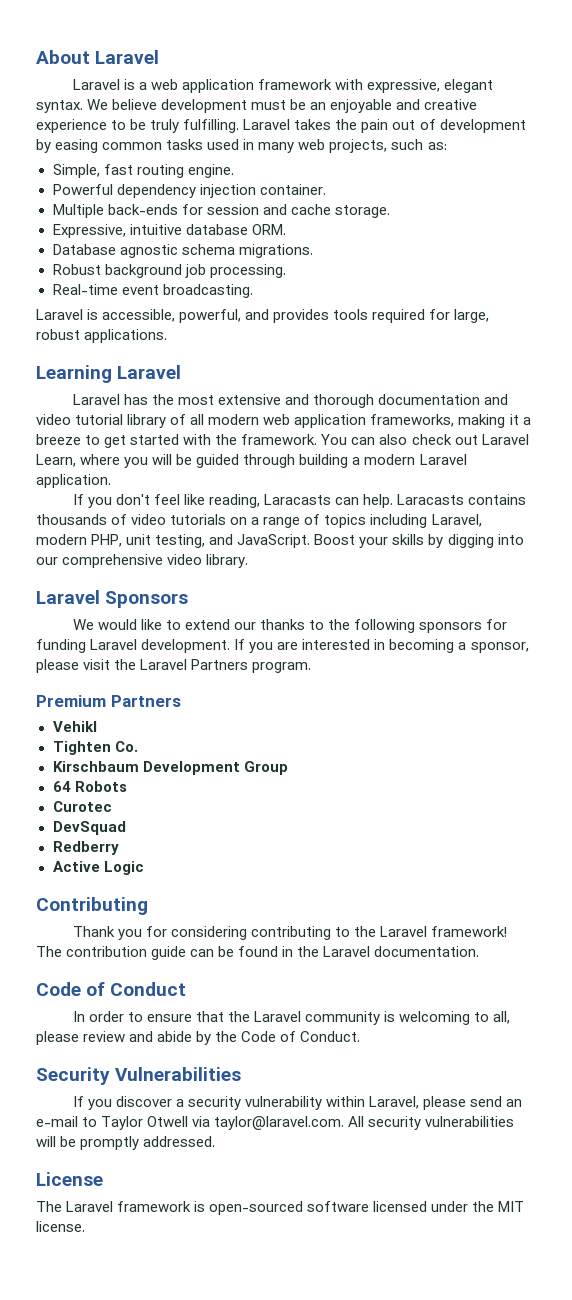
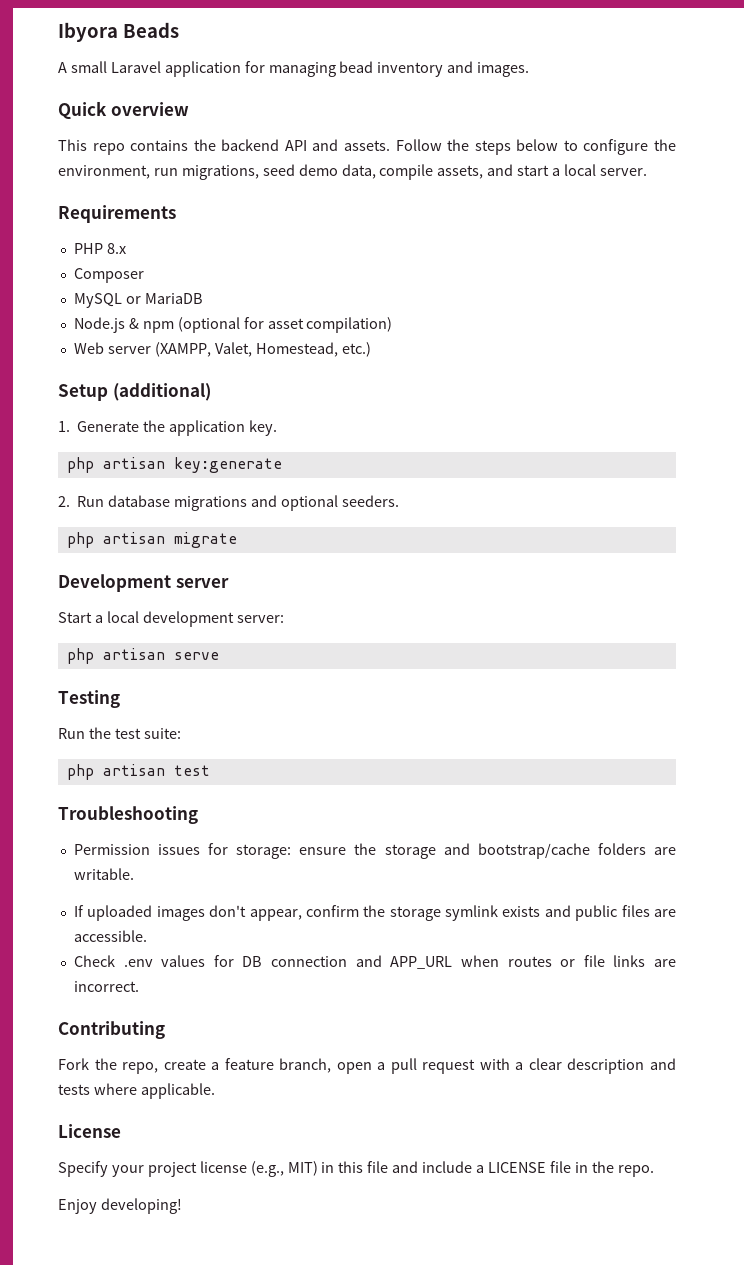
[36,50,160,64] [72,79,493,93] [36,99,478,113] [36,119,526,133] [36,139,447,153] [52,164,234,178] [52,184,326,198] [52,204,390,218] [52,224,286,238] [52,244,313,258] [52,264,286,278] [52,284,253,298] [36,309,490,323] [36,329,168,343] [36,365,182,383] [72,394,508,408] [36,414,531,428] [36,434,529,448] [36,454,467,468] [36,474,111,488] [72,494,527,508] [36,514,482,528] [36,534,524,548] [36,554,249,568] [36,590,189,608] [72,619,508,633] [36,639,529,653] [36,659,312,673] [36,695,181,707] [52,721,97,732] [52,741,138,755] [52,761,288,775] [52,781,127,792] [52,801,112,812] [52,821,126,835] [52,841,119,855] [52,861,144,875] [36,897,148,915] [72,926,507,940] [36,946,480,960] [36,982,187,996] [72,1011,511,1025] [36,1031,361,1045] [36,1067,242,1085] [72,1096,523,1110] [36,1116,515,1130] [36,1136,216,1150] [36,1172,103,1186] [36,1201,525,1215] [36,1221,85,1232] About Laravel // Laravel is a web application framework with expressive, elegant syntax. We believe development must be an enjoyable and creative experience to be truly fulfilling. Laravel takes the pain out of development by easing common tasks used in many web projects, such as: // Simple, fast routing engine. // Powerful dependency injection container. // Multiple back-ends for session and cache storage. // Expressive, intuitive database ORM. // Database agnostic schema migrations. // Robust background job processing. // Real-time event broadcasting. // Laravel is accessible, powerful, and provides tools required for large, robust applications. // Learning Laravel // Laravel has the most extensive and thorough documentation and video tutorial library of all modern web application frameworks, making it a breeze to get started with the framework. You can also check out Laravel Learn, where you will be guided through building a modern Laravel application. // If you don't feel like reading, Laracasts can help. Laracasts contains thousands of video tutorials on a range of topics including Laravel, modern PHP, unit testing, and JavaScript. Boost your skills by digging into our comprehensive video library. // Laravel Sponsors // We would like to extend our thanks to the following sponsors for funding Laravel development. If you are interested in becoming a sponsor, please visit the Laravel Partners program. // Premium Partners // Vehikl // Tighten Co. // Kirschbaum Development Group // 64 Robots // Curotec // DevSquad // Redberry // Active Logic // Contributing // Thank you for considering contributing to the Laravel framework! The contribution guide can be found in the Laravel documentation. // Code of Conduct // In order to ensure that the Laravel community is welcoming to all, please review and abide by the Code of Conduct. // Security Vulnerabilities // If you discover a security vulnerability within Laravel, please send an e-mail to Taylor Otwell via taylor@laravel.com. All security vulnerabilities will be promptly addressed. // License // The Laravel framework is open-sourced software licensed under the MIT license. -> [58,22,179,42] [58,61,530,77] [58,101,189,120] [58,139,676,155] [58,164,647,180] [58,205,176,223] [73,243,126,254] [73,268,144,283] [73,293,203,308] [73,317,393,333] [73,342,371,357] [58,383,211,401] [58,420,277,436] [66,457,282,473] [58,495,399,511] [66,532,237,548] [58,574,229,592] [58,611,284,627] [66,648,219,664] [58,690,120,708] [58,727,181,739] [66,764,210,780] [58,806,198,824] [73,843,677,859] [73,868,134,880] [73,905,676,921] [73,930,147,942] [73,955,676,969] [73,981,139,992] [58,1021,165,1039] [58,1058,676,1074] [58,1083,215,1099] [58,1124,121,1138] [58,1161,654,1177] [58,1198,182,1214] Ibyora Beads // A small Laravel application for managing bead inventory and images. // Quick overview // This repo contains the backend API and assets. Follow the steps below to configure the environment, run migrations, seed demo data, compile assets, and start a local server. // Requirements // PHP 8.x // Composer // MySQL or MariaDB // Node.js & npm (optional for asset compilation) // Web server (XAMPP, Valet, Homestead, etc.) // Setup (additional) // 1. Generate the application key. // php artisan key:generate // 2. Run database migrations and optional seeders. // php artisan migrate // Development server // Start a local development server: // php artisan serve // Testing // Run the test suite: // php artisan test // Troubleshooting // Permission issues for storage: ensure the storage and bootstrap/cache folders are writable. // If uploaded images don't appear, confirm the storage symlink exists and public files are accessible. // Check .env values for DB connection and APP_URL when routes or file links are incorrect. // Contributing // Fork the repo, create a feature branch, open a pull request with a clear description and tests where applicable. // License // Specify your project license (e.g., MIT) in this file and include a LICENSE file in the repo. // Enjoy developing!

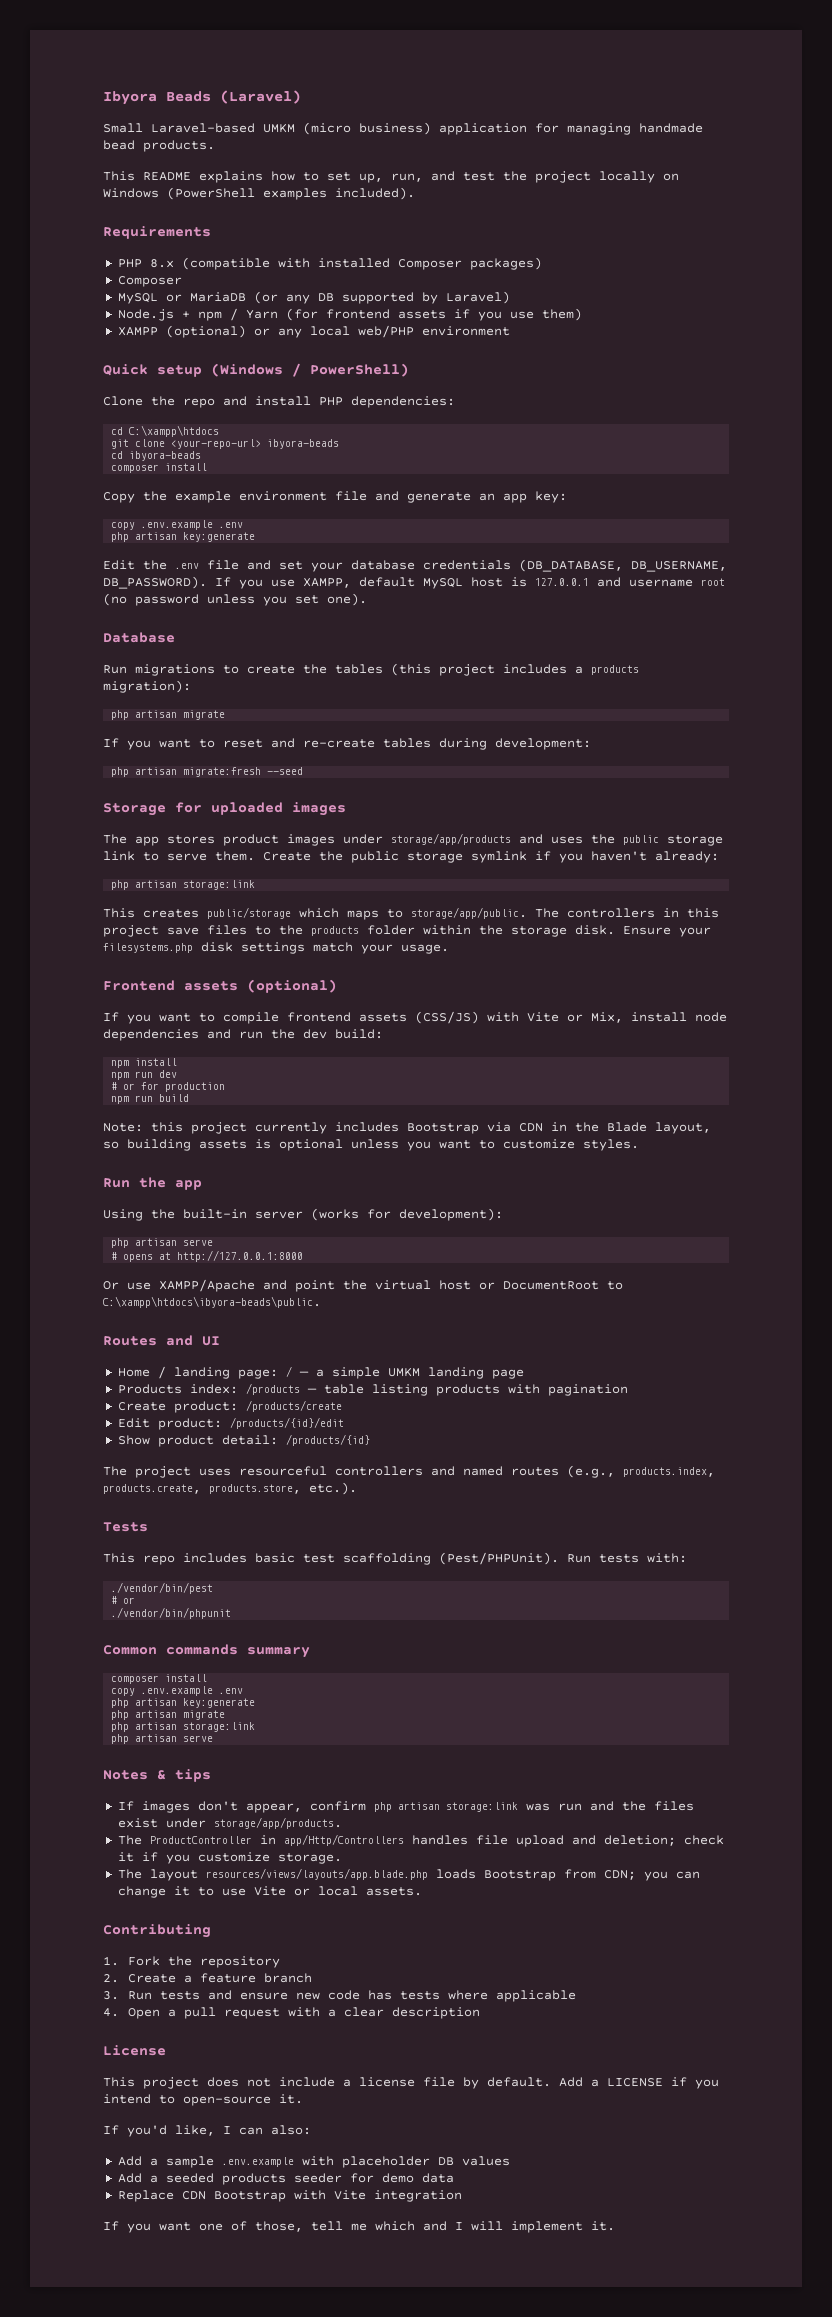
[58,61,530,77] [58,101,189,120] [58,139,676,155] [58,164,647,180] [58,205,176,223] [73,243,126,254] [73,268,144,283] [73,293,203,308] [73,317,393,333] [73,342,371,357] [58,383,211,401] [58,420,277,436] [66,457,282,473] [58,495,399,511] [66,532,237,548] [58,574,229,592] [58,611,284,627] [66,648,219,664] [58,690,120,708] [58,727,181,739] [66,764,210,780] [58,806,198,824] [73,843,677,859] [73,868,134,880] [73,905,153,921] // A small Laravel application for managing bead inventory and images. // Quick overview // This repo contains the backend API and assets. Follow the steps below to configure the environment, run migrations, seed demo data, compile assets, and start a local server. // Requirements // PHP 8.x // Composer // MySQL or MariaDB // Node.js & npm (optional for asset compilation) // Web server (XAMPP, Valet, Homestead, etc.) // Setup (additional) // 1. Generate the application key. // php artisan key:generate // 2. Run database migrations and optional seeders. // php artisan migrate // Development server // Start a local development server: // php artisan serve // Testing // Run the test suite: // php artisan test // Troubleshooting // Permission issues for storage: ensure the storage and bootstrap/cache folders are writable. // If uploaded -> [220,90,301,104] [103,122,703,135] [103,140,215,152] [103,171,679,183] [103,187,415,200] [103,226,211,239] [117,257,542,270] [117,276,182,287] [117,291,510,304] [117,308,582,321] [117,325,510,338] [103,363,409,377] [103,396,455,408] [111,425,220,437] [111,439,340,449] [111,451,202,461] [111,463,208,473] [103,491,567,503] [111,520,244,530] [111,532,256,542] [103,559,727,572] [103,576,725,589] [103,593,367,606] [103,632,175,643] [103,663,639,676] [103,680,191,693] [111,710,226,720] [103,738,591,750] [111,767,304,777] [103,802,346,816] [103,833,723,846] [103,851,719,863] [111,880,256,890] [103,907,719,920] [103,925,711,937] [103,942,449,954] [103,979,337,993] [103,1011,727,1024] [103,1029,383,1041] [111,1058,178,1068] [111,1070,178,1080] [111,1082,226,1092] [111,1094,190,1104] [103,1122,711,1134] [103,1139,639,1151] [103,1177,202,1190] [103,1208,503,1221] [111,1238,214,1248] [111,1250,304,1262] [103,1279,623,1292] [103,1296,321,1308] [103,1335,220,1346] [117,1366,524,1379] [117,1383,628,1396] [117,1400,342,1413] [117,1417,344,1430] [117,1434,370,1447] [103,1465,715,1478] [103,1482,357,1495] [103,1522,148,1532] [103,1552,687,1565] [111,1582,214,1594] [111,1596,136,1604] [111,1607,232,1619] [103,1644,310,1658] [111,1674,208,1684] [111,1686,244,1696] [111,1698,256,1708] [111,1710,226,1720] [111,1722,256,1732] [111,1734,214,1744] [103,1769,211,1782] [117,1801,134,1811] (Laravel) // Small Laravel-based UMKM (micro business) application for managing handmade bead products. // This README explains how to set up, run, and test the project locally on Windows (PowerShell examples included). // Requirements // PHP 8.x (compatible with installed Composer packages) // Composer // MySQL or MariaDB (or any DB supported by Laravel) // Node.js + npm / Yarn (for frontend assets if you use them) // XAMPP (optional) or any local web/PHP environment // Quick setup (Windows / PowerShell) // Clone the repo and install PHP dependencies: // cd C:\xampp\htdocs // git clone <your-repo-url> ibyora-beads // cd ibyora-beads // composer install // Copy the example environment file and generate an app key: // copy .env.example .env // php artisan key:generate // Edit the .env file and set your database credentials (DB_DATABASE, DB_USERNAME, DB_PASSWORD). If you use XAMPP, default MySQL host is 127.0.0.1 and username root (no password unless you set one). // Database // Run migrations to create the tables (this project includes a products migration): // php artisan migrate // If you want to reset and re-create tables during development: // php artisan migrate:fresh --seed // Storage for uploaded images // The app stores product images under storage/app/products and uses the public storage link to serve them. Create the public storage symlink if you haven't already: // php artisan storage:link // This creates public/storage which maps to storage/app/public. The controllers in this project save files to the products folder within the storage disk. Ensure your filesystems.php disk settings match your usage. // Frontend assets (optional) // If you want to compile frontend assets (CSS/JS) with Vite or Mix, install node dependencies and run the dev build: // npm install // npm run dev // # or for production // npm run build // Note: this project currently includes Bootstrap via CDN in the Blade layout, so building assets is optional unless you want to customize styles. // Run the app // Using the built-in server (works for development): // php artisan serve // # opens at http://127.0.0.1:8000 // Or use XAMPP/Apache and point the virtual host or DocumentRoot to C:\xampp\htdocs\ibyora-beads\public. // Routes and UI // Home / landing page: / — a simple UMKM landing page // Products index: /products — table listing products with pagination // Create product: /products/create // Edit product: /products/{id}/edit // Show product detail: /products/{id} // The project uses resourceful controllers and named routes (e.g., products.index, products.create, products.store, etc.). // Tests // This repo includes basic test scaffolding (Pest/PHPUnit). Run tests with: // ./vendor/bin/pest // # or // ./vendor/bin/phpunit // Common commands summary // composer install // copy .env.example .env // php artisan key:generate // php artisan migrate // php artisan storage:link // php artisan serve // Notes & tips // If
[363,905,676,921] [73,930,147,942] [73,955,676,969] [73,981,139,992] the storage symlink exists and public files are accessible. // Check .env values for DB connection and APP_URL when routes or file links are incorrect. -> [373,1801,694,1812] [117,1817,342,1829] [117,1834,724,1847] [117,1852,342,1864] [117,1868,700,1881] [117,1886,422,1898] php artisan storage:link was run and the files exist under storage/app/products. // The ProductController in app/Http/Controllers handles file upload and deletion; check it if you customize storage. // The layout resources/views/layouts/app.blade.php loads Bootstrap from CDN; you can change it to use Vite or local assets.
(165, 1030) none -> [103,1956,119,1966] 1.
[122,1058,372,1074] repo, create a feature branch, open -> [200,1956,281,1968] [103,1973,313,1983] [103,1990,577,2002] [103,2008,161,2019] repository // 2. Create a feature branch // 3. Run tests and ensure new code has tests where applicable // 4. Open
[649,1058,676,1070] [58,1083,215,1099] [58,1124,121,1138] [58,1161,654,1177] [58,1198,182,1214] and tests where applicable. // License // Specify your project license (e.g., MIT) in this file and include a LICENSE file in the repo. // Enjoy developing! -> [103,2045,166,2056] [103,2077,719,2089] [103,2094,303,2106] [103,2125,311,2137] [117,2156,510,2168] [117,2173,454,2185] [117,2190,462,2202] [103,2221,615,2233] // License // This project does not include a license file by default. Add a LICENSE if you intend to open-source it. // If you'd like, I can also: // Add a sample .env.example with placeholder DB values // Add a seeded products seeder for demo data // Replace CDN Bootstrap with Vite integration // If you want one of those, tell me which and I will implement it.

